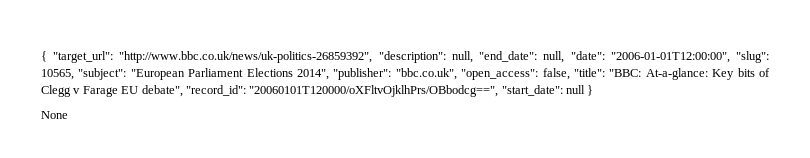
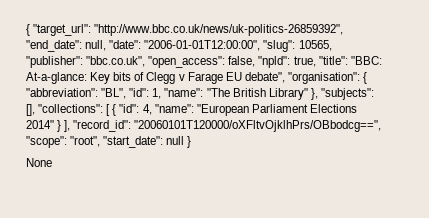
[378,51,473,63] "description": null, -> (344, 30) none
[78,68,329,80] "subject": "European Parliament Elections 2014", -> (332, 45) none
(570, 74) none -> [258,56,316,68] "npld": true,
[185,85,499,97] "record_id": "20060101T120000/oXFltvOjklhPrs/OBbodcg==", -> [287,72,368,84] [26,88,374,100] [26,104,357,116] [26,120,382,132] [26,136,101,148] "organisation": { "abbreviation": "BL", "id": 1, "name": "The British Library" }, "subjects": [], "collections": [ { "id": 4, "name": "European Parliament Elections 2014" } ], "record_id": "20060101T120000/oXFltvOjklhPrs/OBbodcg==", "scope": "root",

